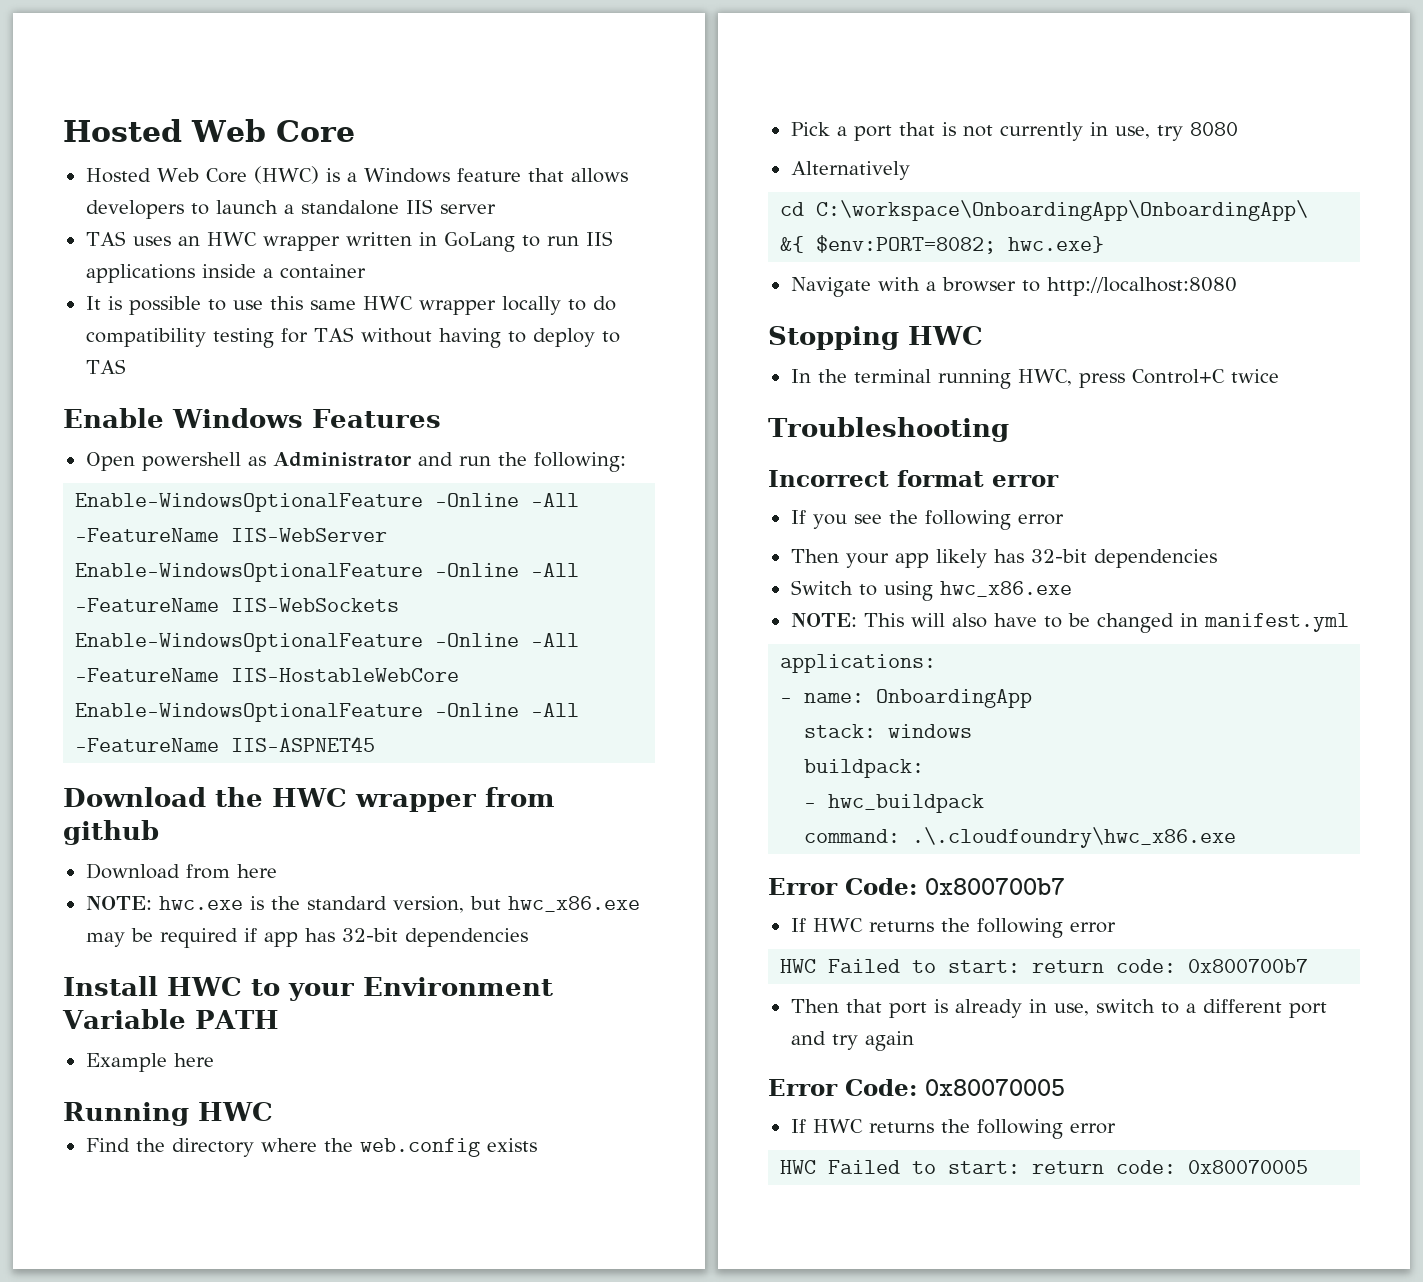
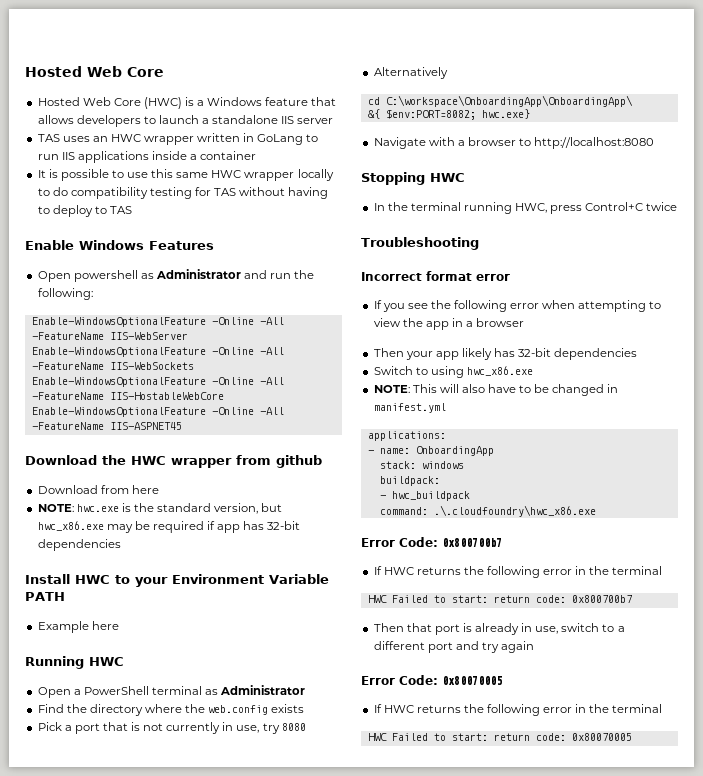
(273, 1111) none -> [37,685,306,698] // Open a PowerShell terminal as Administrator
(1064, 519) none -> [542,300,662,312] [373,318,525,330] when attempting to view the app in a browser
(1116, 927) none -> [575,566,663,575] in the terminal
(1116, 1128) none -> [575,704,663,713] in the terminal

